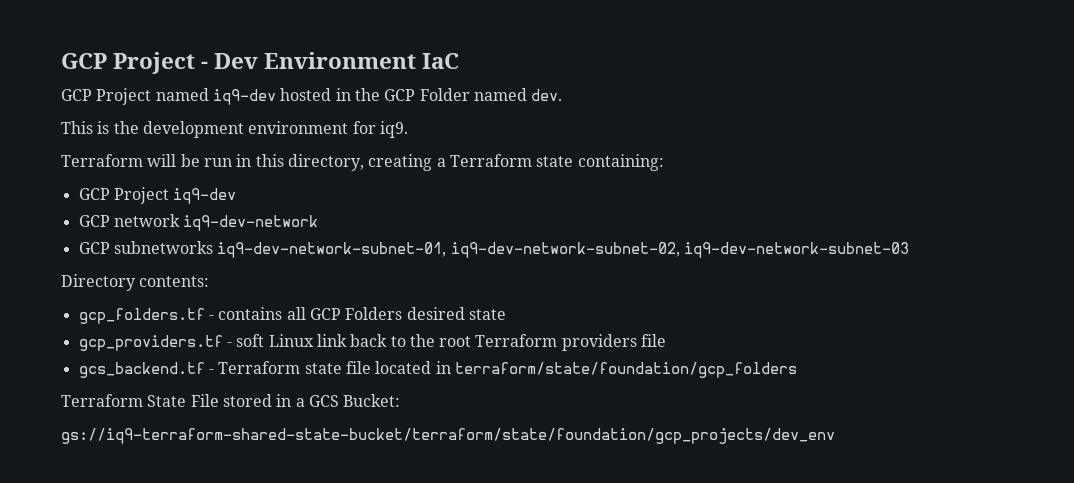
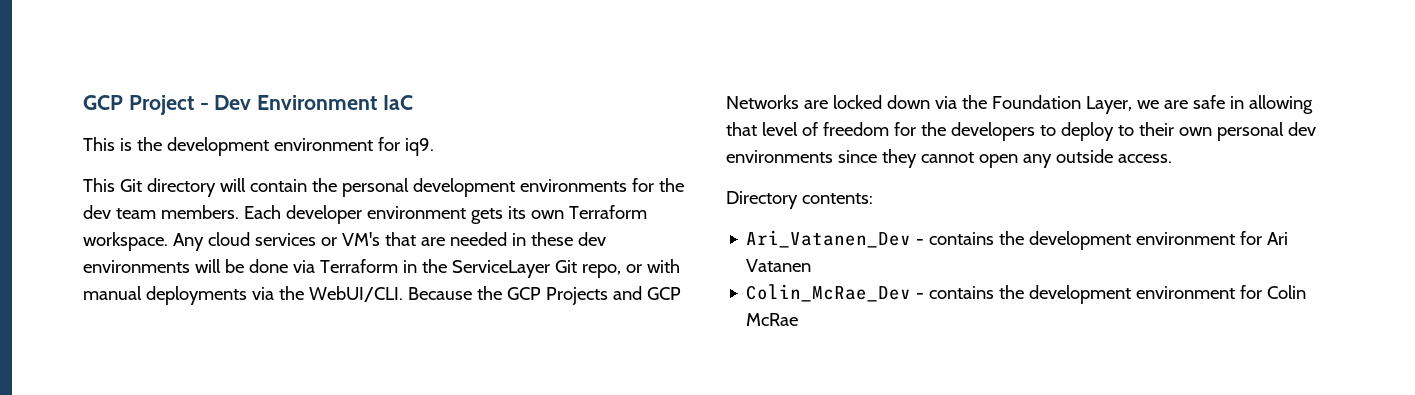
[61,88,563,105] // GCP Project named iq9-dev hosted in the GCP Folder named dev. -> (414, 102) none
[61,154,664,171] [78,187,237,204] [78,214,319,231] [78,241,909,258] Terraform will be run in this directory, creating a Terraform state containing: // GCP Project iq9-dev // GCP network iq9-dev-network // GCP subnetworks iq9-dev-network-subnet-01, iq9-dev-network-subnet-02, iq9-dev-network-subnet-03 -> [83,178,684,197] [83,205,647,224] [83,232,606,251] [83,259,680,278] [83,286,681,305] [726,95,1313,114] [726,122,1316,141] [726,149,1172,168] This Git directory will contain the personal development environments for the dev team members. Each developer environment gets its own Terraform workspace. Any cloud services or VM's that are needed in these dev environments will be done via Terraform in the ServiceLayer Git repo, or with manual deployments via the WebUI/CLI. Because the GCP Projects and GCP Networks are locked down via the Foundation Layer, we are safe in allowing that level of freedom for the developers to deploy to their own personal dev environments since they cannot open any outside access.
[78,307,506,324] [78,334,667,351] [78,361,797,378] [61,394,401,407] [61,428,835,444] gcp_folders.tf - contains all GCP Folders desired state // gcp_providers.tf - soft Linux link back to the root Terraform providers file // gcs_backend.tf - Terraform state file located in terraform/state/foundation/gcp_folders // Terraform State File stored in a GCS Bucket: // gs://iq9-terraform-shared-state-bucket/terraform/state/foundation/gcp_projects/dev_env -> [746,230,1289,250] [746,259,812,272] [746,284,1307,304] [746,313,799,326] Ari_Vatanen_Dev - contains the development environment for Ari Vatanen // Colin_McRae_Dev - contains the development environment for Colin McRae

